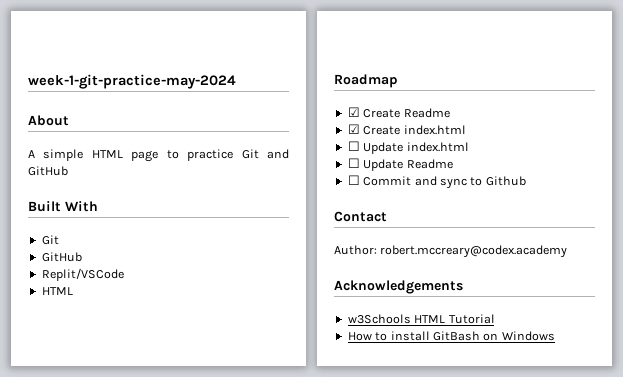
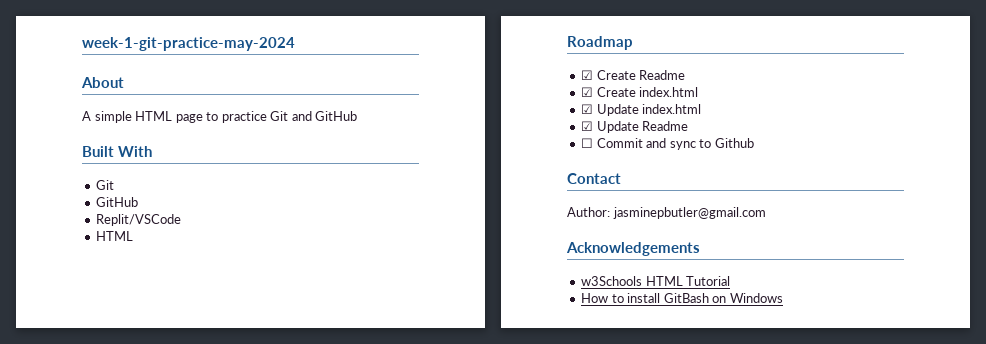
[347,141,360,151] ☐ -> [581,104,594,114] ☑
[347,158,360,168] ☐ -> [581,121,594,131] ☑
[380,245,568,258] robert.mccreary@codex.academy -> [612,207,766,219] jasminepbutler@gmail.com

